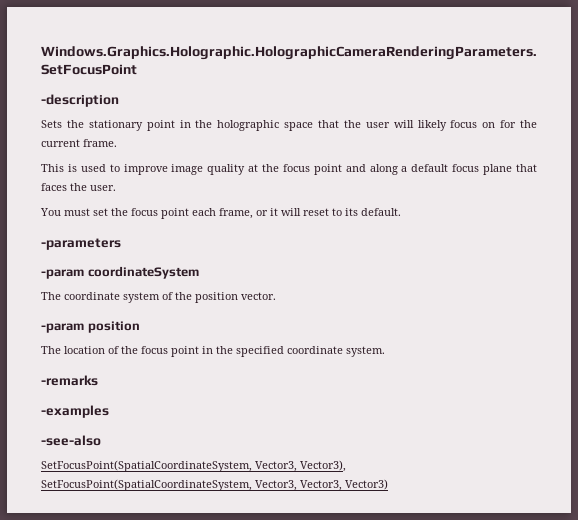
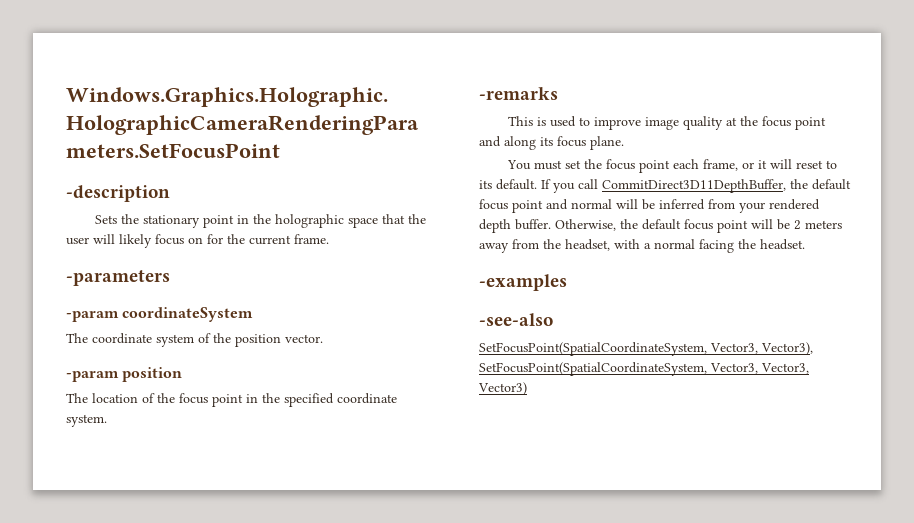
[41,164,537,175] [41,183,116,191] [40,208,401,219] // This is used to improve image quality at the focus point and along a default focus plane that faces the user. // You must set the focus point each frame, or it will reset to its default. -> (329, 239) none
(98, 380) none -> [508,116,827,130] [479,136,624,150] [507,159,838,173] [479,179,851,193] [479,199,820,213] [479,219,842,233] [479,239,805,253] // This is used to improve image quality at the focus point and along its focus plane. // You must set the focus point each frame, or it will reset to its default. If you call CommitDirect3D11DepthBuffer, the default focus point and normal will be inferred from your rendered depth buffer. Otherwise, the default focus point will be 2 meters away from the headset, with a normal facing the headset.

